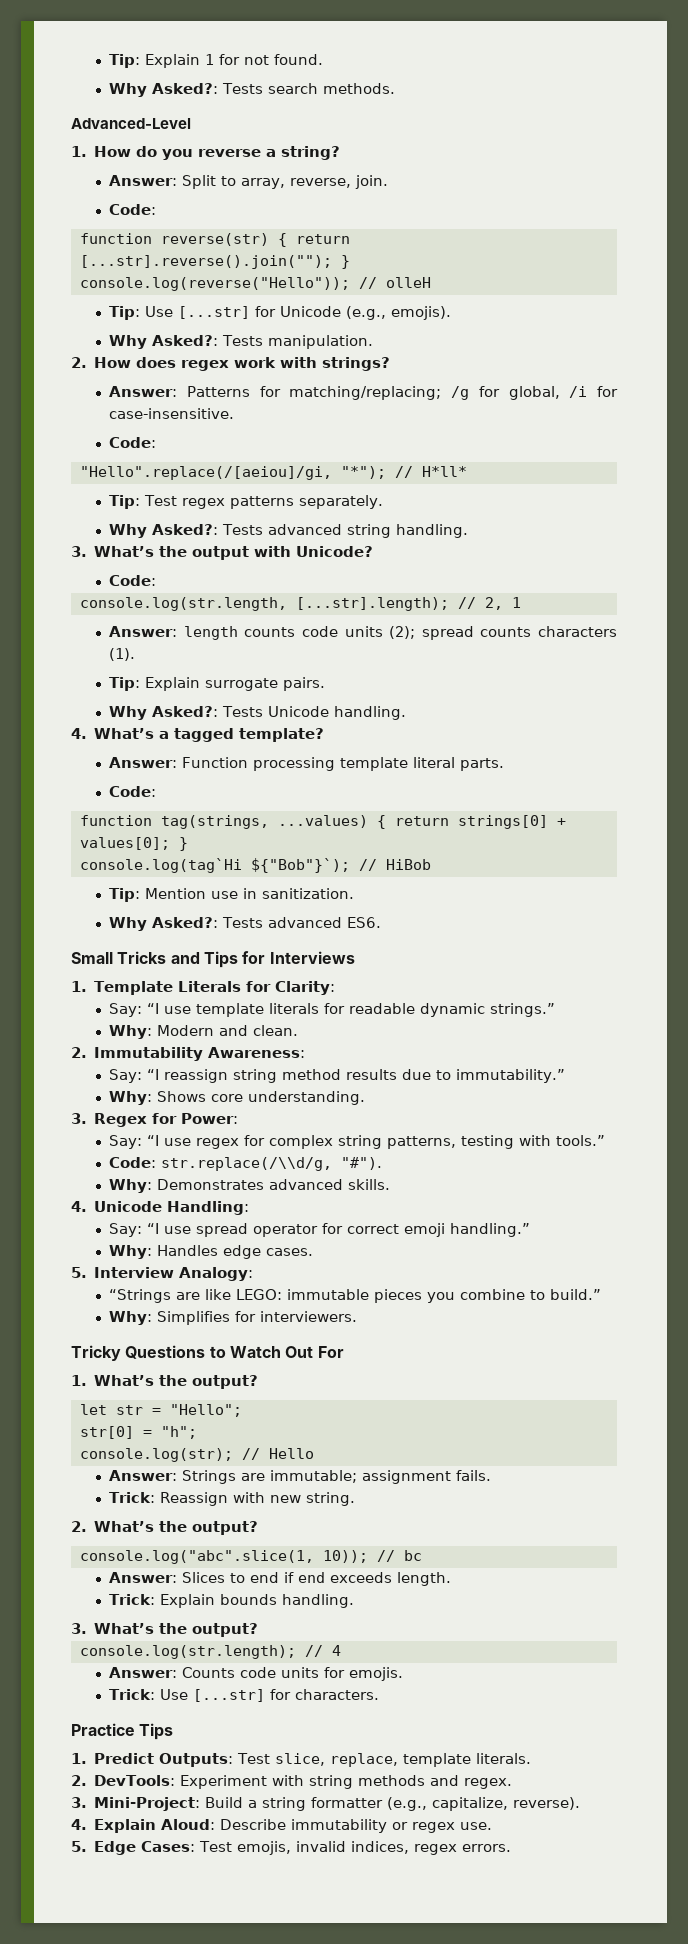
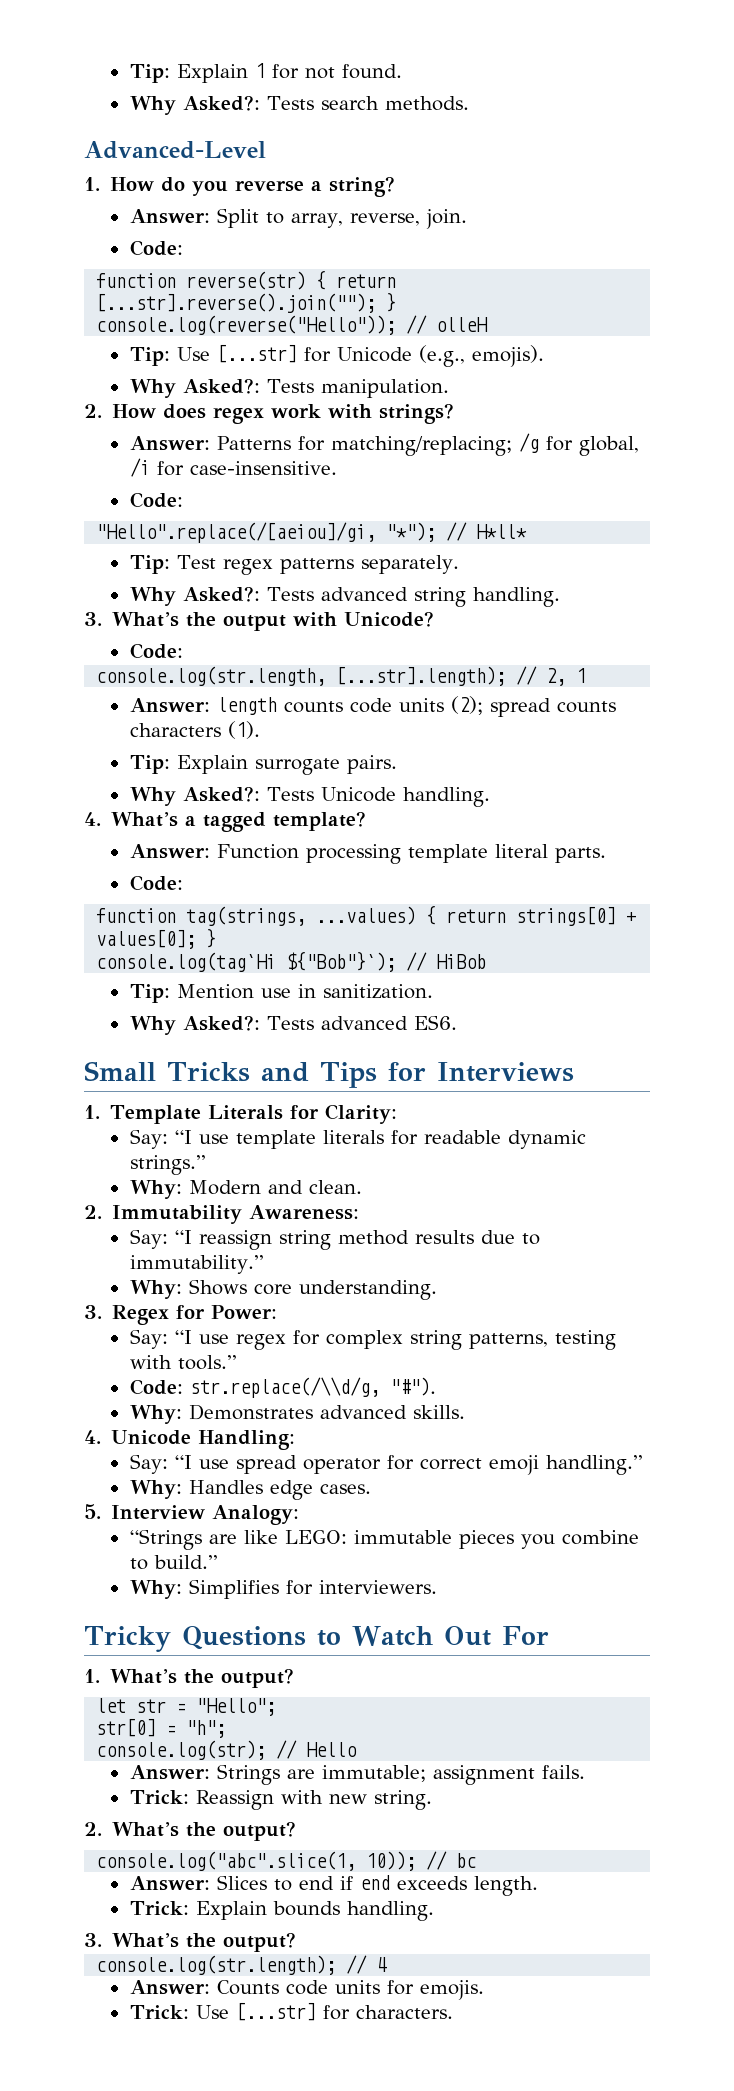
[71,1723,174,1740] [71,1753,532,1767] [71,1775,513,1789] [71,1797,581,1811] [71,1819,493,1833] [71,1841,512,1855] // Practice Tips // 1. Predict Outputs: Test slice, replace, template literals. // 2. DevTools: Experiment with string methods and regex. // 3. Mini-Project: Build a string formatter (e.g., capitalize, reverse). // 4. Explain Aloud: Describe immutability or regex use. // 5. Edge Cases: Test emojis, invalid indices, regex errors. -> (453, 2012) none

